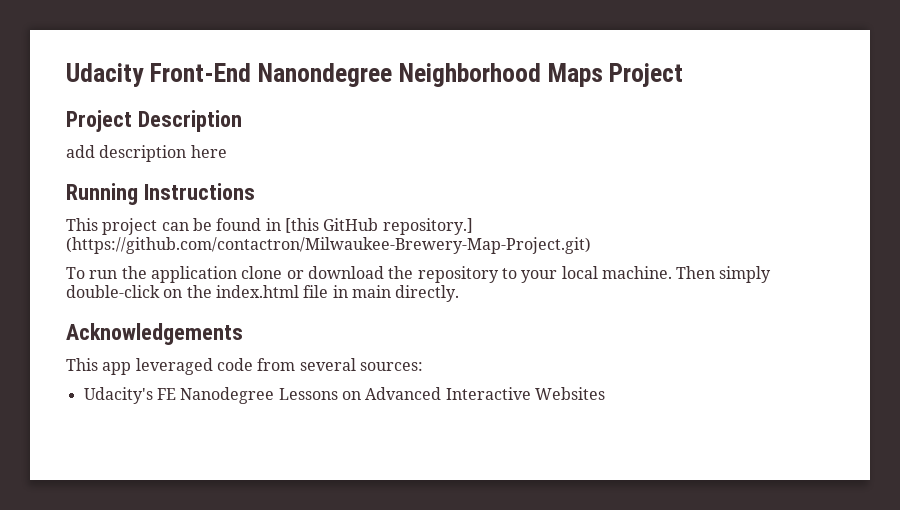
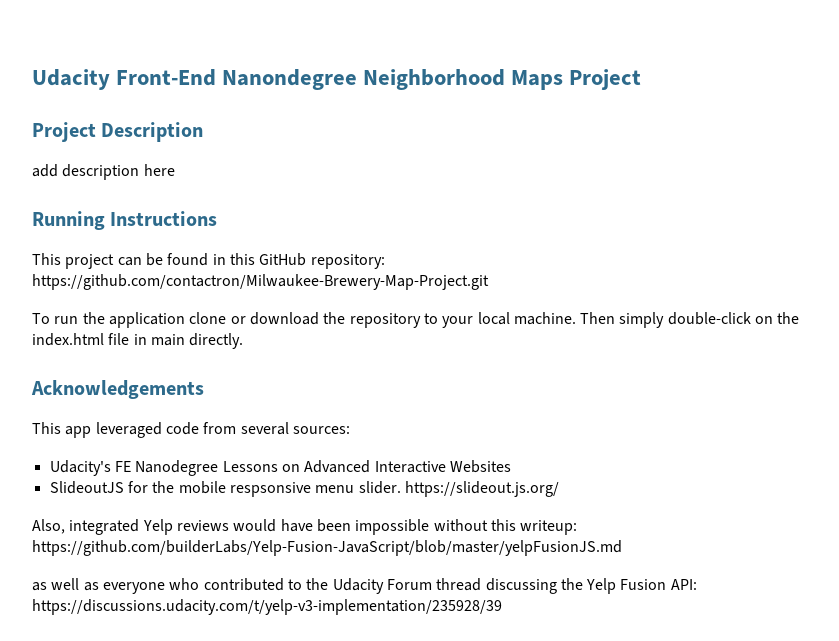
[284,218,473,235] [66,237,591,254] [this GitHub repository.] (https://github.com/contactron/Milwaukee-Brewery-Map-Project.git) -> [229,253,385,269] [32,274,489,290] this GitHub repository: https://github.com/contactron/Milwaukee-Brewery-Map-Project.git
(605, 393) none -> [49,481,559,497] [32,519,578,535] [32,540,622,556] [32,578,697,594] [32,599,502,615] // SlideoutJS for the mobile respsonsive menu slider. https://slideout.js.org/ // Also, integrated Yelp reviews would have been impossible without this writeup: https://github.com/builderLabs/Yelp-Fusion-JavaScript/blob/master/yelpFusionJS.md // as well as everyone who contributed to the Udacity Forum thread discussing the Yelp Fusion API: https://discussions.udacity.com/t/yelp-v3-implementation/235928/39

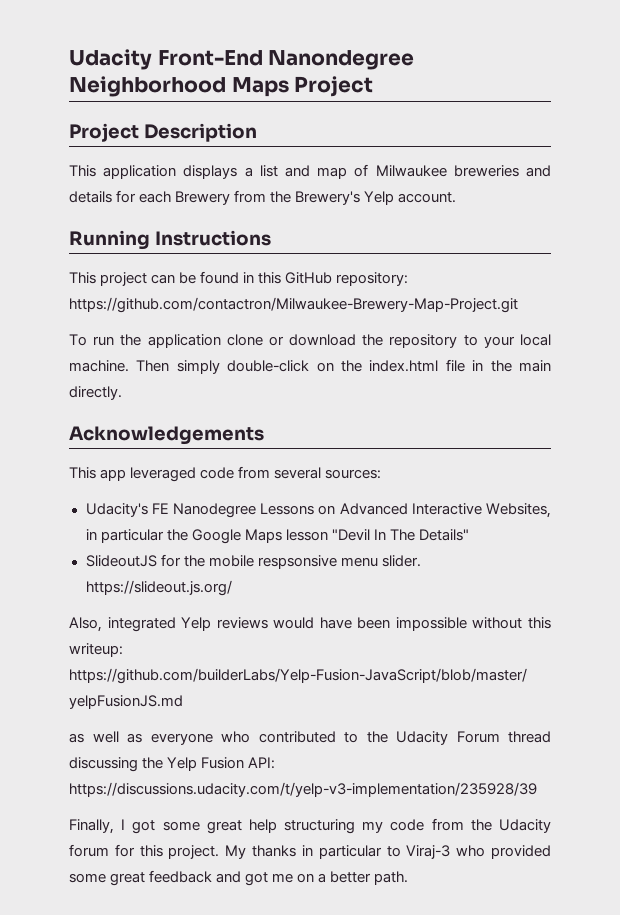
[32,164,175,180] add description here -> [69,164,551,179] [69,190,457,205] This application displays a list and map of Milwaukee breweries and details for each Brewery from the Brewery's Yelp account.
(147, 339) none -> [490,360,512,372] the
[449,460,511,473] Websites -> [486,503,551,518] [85,529,469,544] Websites, in particular the Google Maps lesson "Devil In The Details"
(502, 607) none -> [69,818,551,834] [69,844,551,859] [69,870,409,886] // Finally, I got some great help structuring my code from the Udacity forum for this project. My thanks in particular to Viraj-3 who provided some great feedback and got me on a better path.

